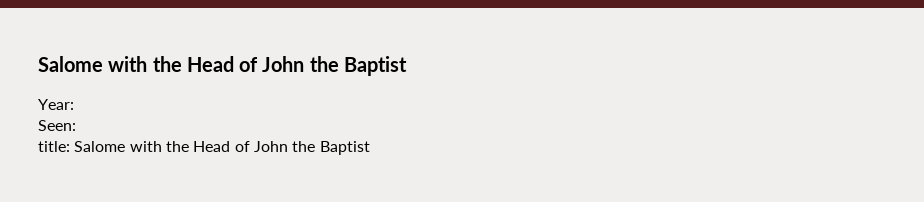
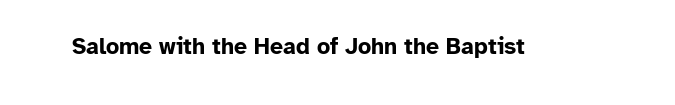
[38,56,407,76] [38,99,74,110] [38,120,76,131] [38,141,370,155] Salome with the Head of John the Baptist // Year: // Seen: // title: Salome with the Head of John the Baptist -> [72,36,525,58] Salome with the Head of John the Baptist

